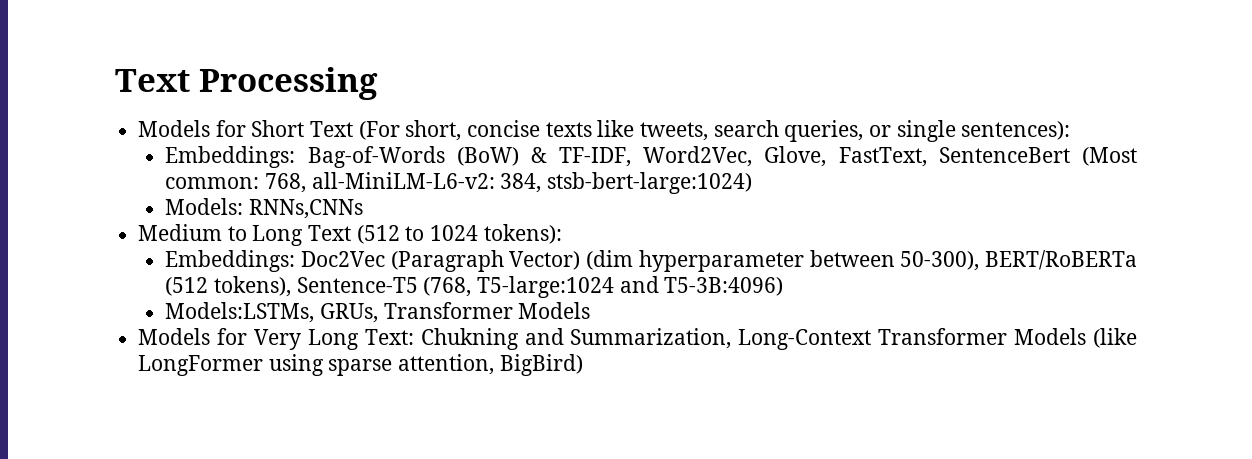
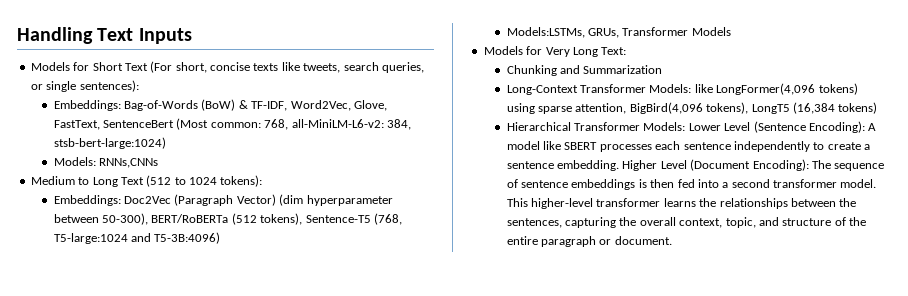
[115,67,378,100] Text Processing -> [17,27,192,44] Handling Text Inputs
[420,328,1137,350] [138,354,583,376] Chukning and Summarization, Long-Context Transformer Models (like LongFormer using sparse attention, BigBird) -> [506,65,663,76] [506,83,858,95] [506,102,878,114] [506,121,877,133] [506,141,871,152] [506,159,885,171] [506,179,877,190] [506,198,857,209] [506,217,867,228] [506,236,672,247] // Chunking and Summarization // Long-Context Transformer Models: like LongFormer(4,096 tokens) using sparse attention, BigBird(4,096 tokens), LongT5 (16,384 tokens) // Hierarchical Transformer Models: Lower Level (Sentence Encoding): A model like SBERT processes each sentence independently to create a sentence embedding. Higher Level (Document Encoding): The sequence of sentence embeddings is then fed into a second transformer model. This higher-level transformer learns the relationships between the sentences, capturing the overall context, topic, and structure of the entire paragraph or document.

